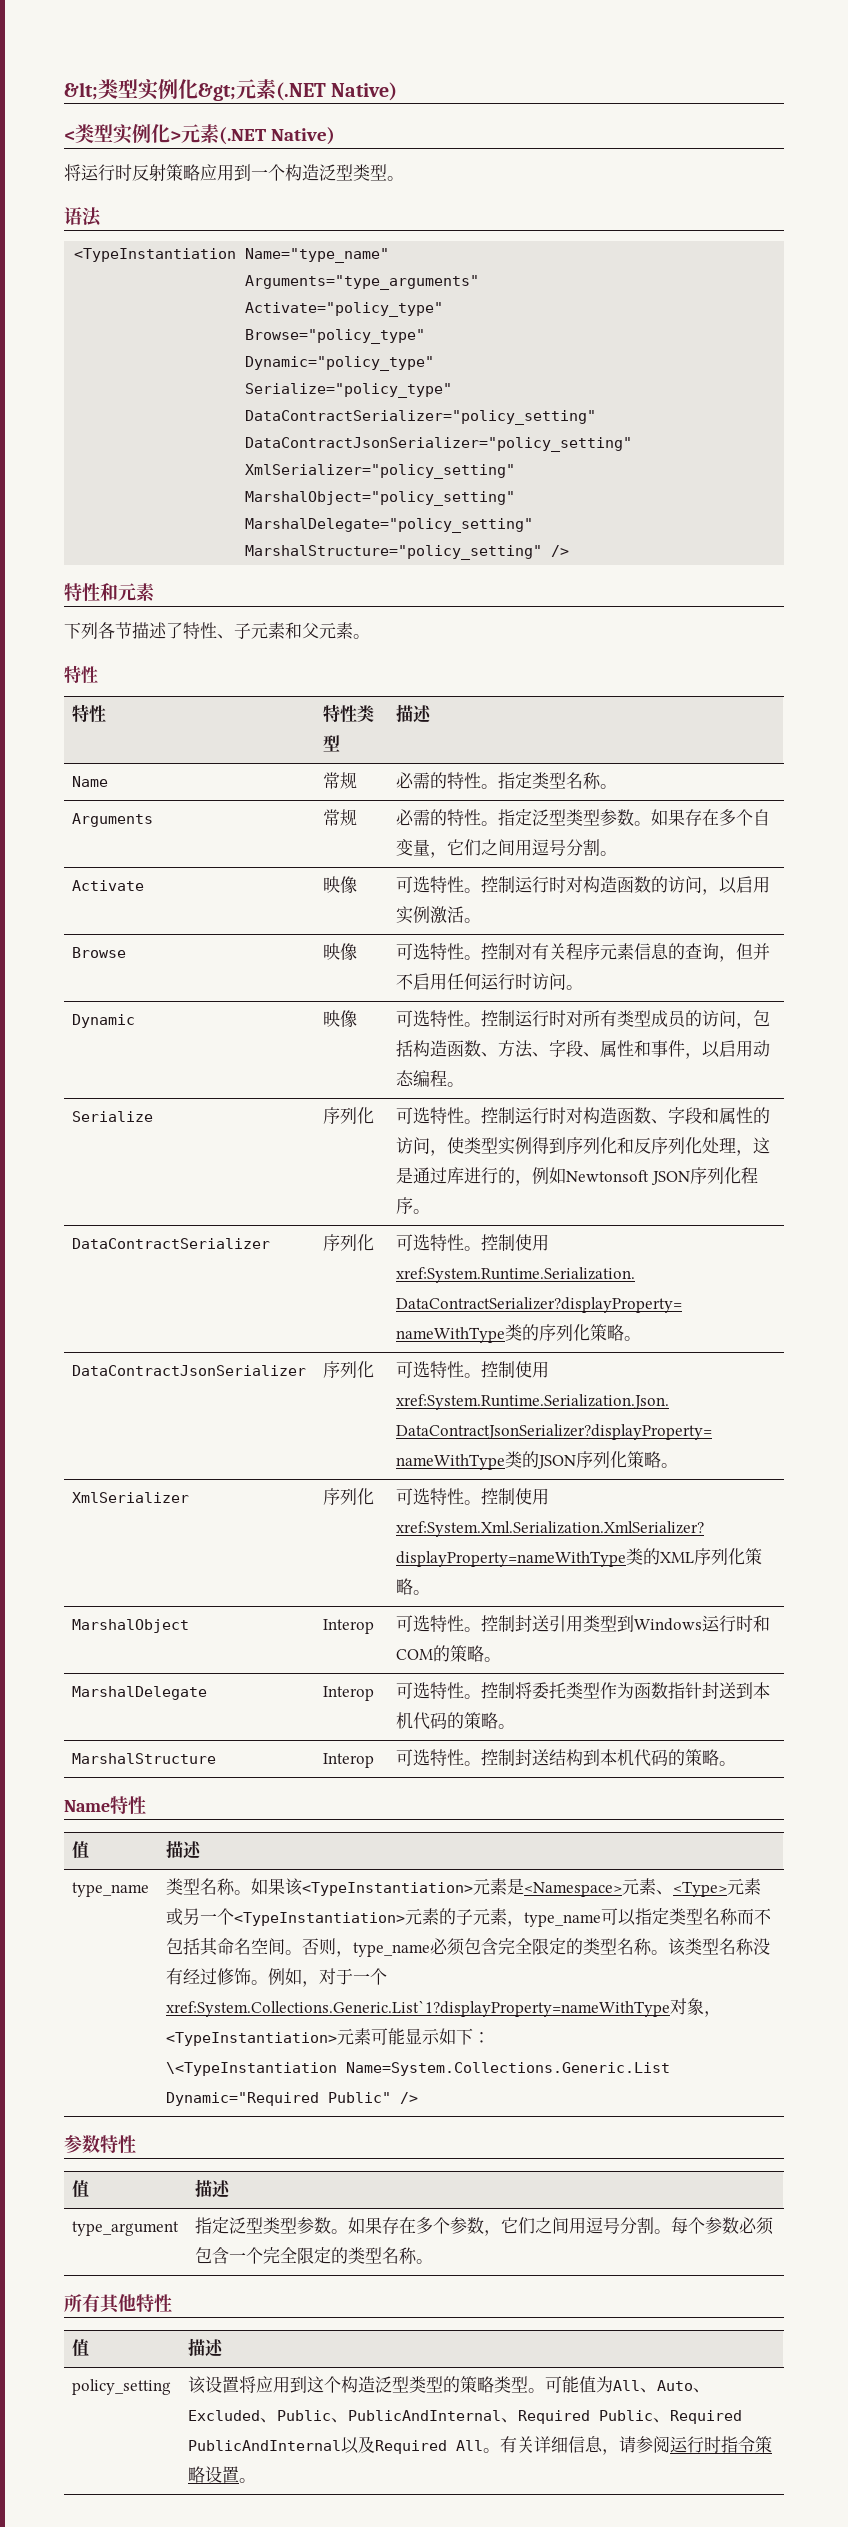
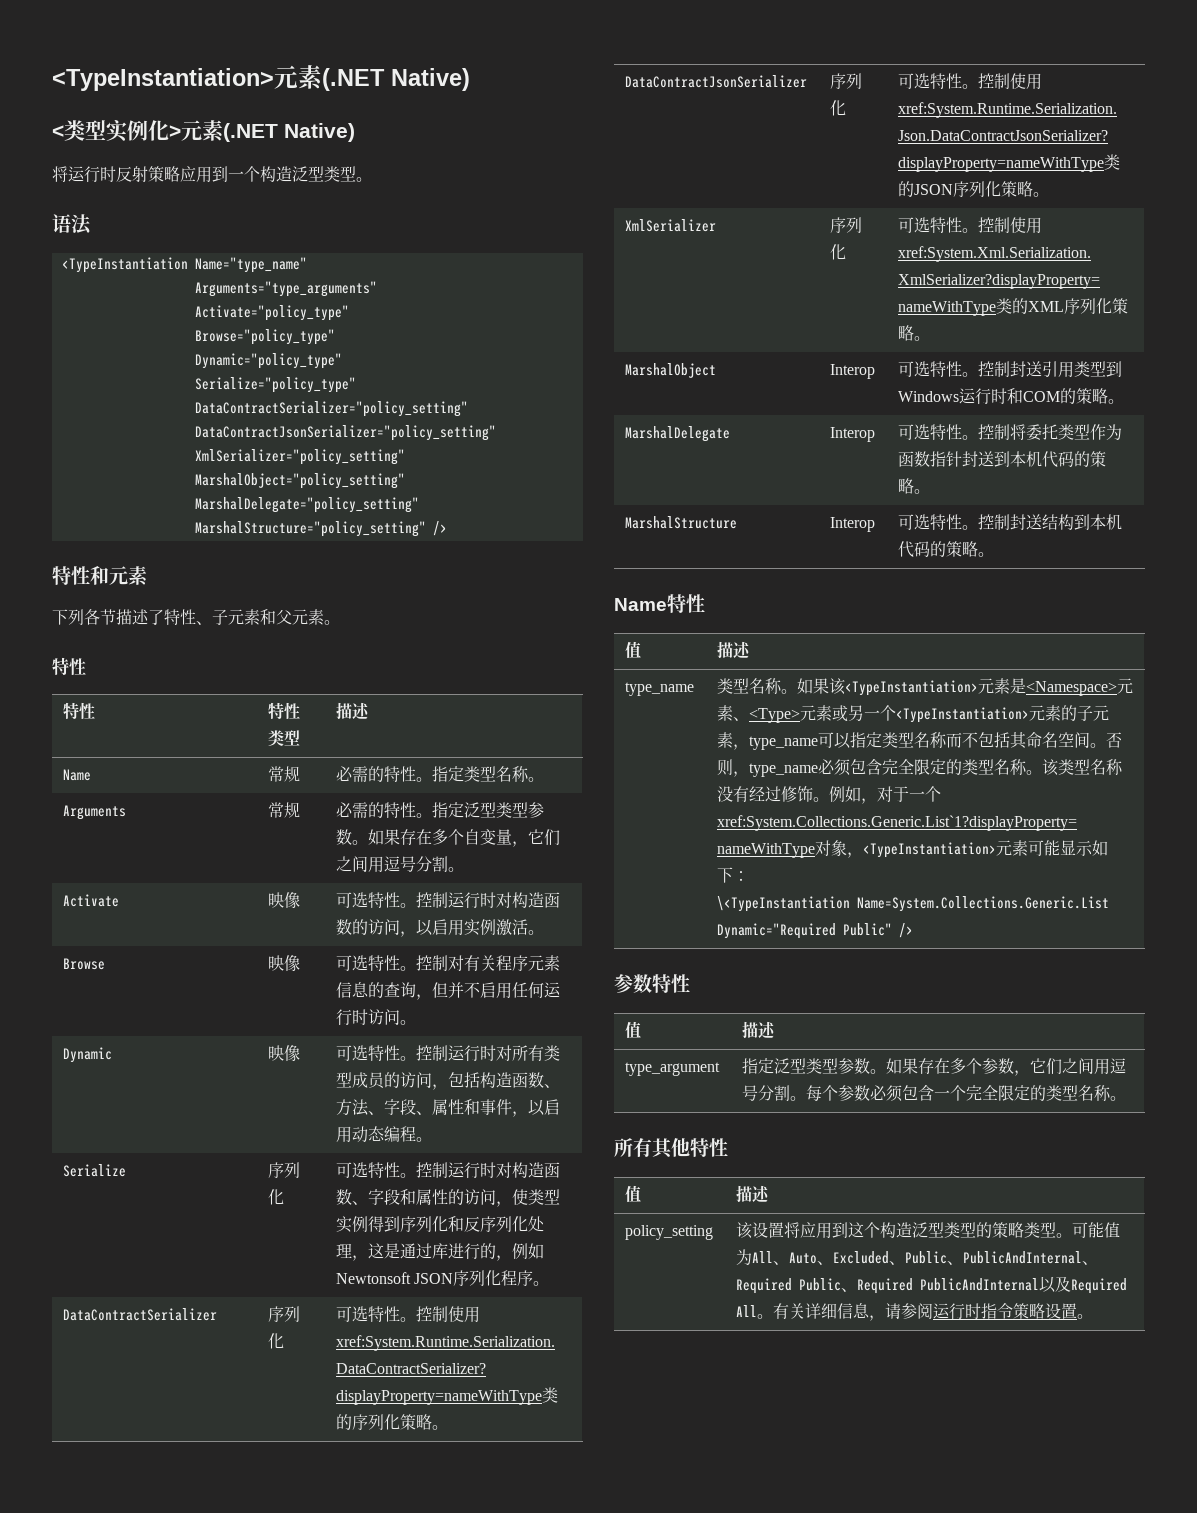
[64,78,236,101] &lt;类型实例化&gt; -> [52,68,274,91] <TypeInstantiation>

